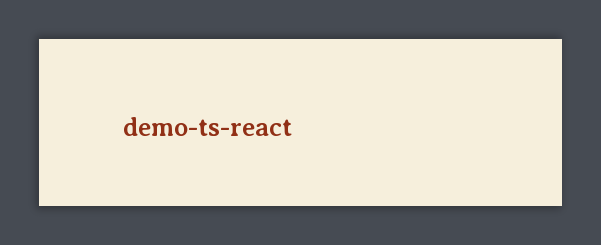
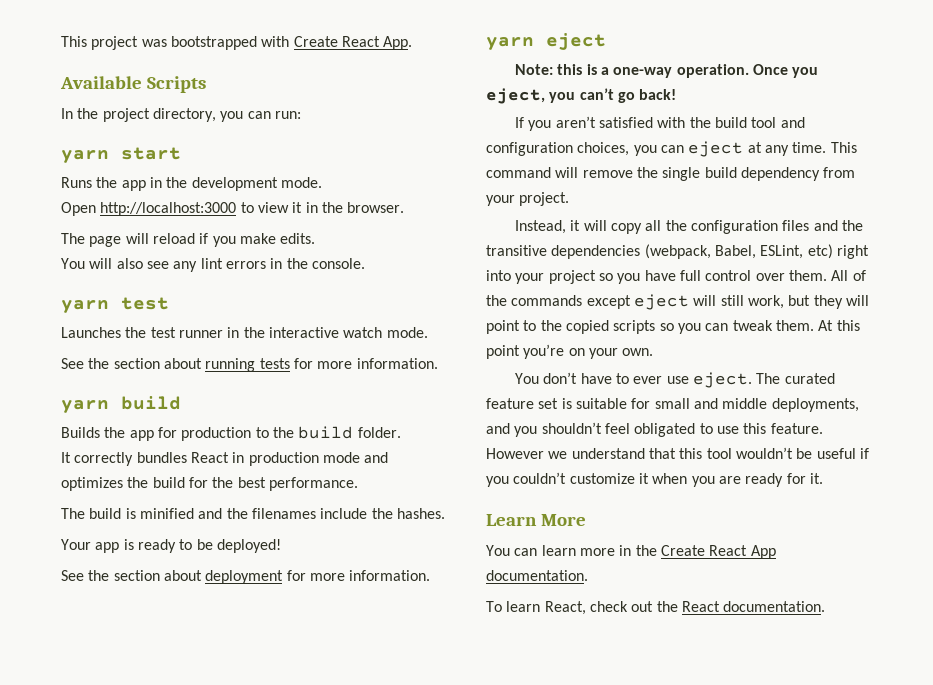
[123,117,292,136] demo-ts-react -> [61,36,413,50] [60,76,207,93] [61,108,301,122] [61,147,181,163] [61,177,322,191] [61,202,405,216] [61,233,316,247] [61,258,365,272] [61,297,169,313] [61,327,428,338] [61,358,438,372] [61,396,181,413] [61,426,401,441] [61,452,389,466] [61,477,358,491] [61,508,445,519] [61,539,281,553] [61,570,431,584] [486,33,606,50] [514,64,819,78] [486,88,677,104] [514,116,805,131] [486,141,857,157] [486,167,856,181] [486,192,570,206] [514,220,863,234] [486,244,869,259] [486,270,866,284] [486,294,869,310] [486,320,860,334] [486,344,654,359] [514,372,835,388] [486,398,859,412] [486,422,823,437] [486,447,869,459] [486,472,823,487] [486,514,587,526] [486,545,776,559] [486,570,588,581] [486,601,826,615] This project was bootstrapped with Create React App. // Available Scripts // In the project directory, you can run: // yarn start // Runs the app in the development mode. // Open http://localhost:3000 to view it in the browser. // The page will reload if you make edits. // You will also see any lint errors in the console. // yarn test // Launches the test runner in the interactive watch mode. // See the section about running tests for more information. // yarn build // Builds the app for production to the build folder. // It correctly bundles React in production mode and optimizes the build for the best performance. // The build is minified and the filenames include the hashes. // Your app is ready to be deployed! // See the section about deployment for more information. // yarn eject // Note: this is a one-way operation. Once you eject, you can’t go back! // If you aren’t satisfied with the build tool and configuration choices, you can eject at any time. This command will remove the single build dependency from your project. // Instead, it will copy all the configuration files and the transitive dependencies (webpack, Babel, ESLint, etc) right into your project so you have full control over them. All of the commands except eject will still work, but they will point to the copied scripts so you can tweak them. At this point you’re on your own. // You don’t have to ever use eject. The curated feature set is suitable for small and middle deployments, and you shouldn’t feel obligated to use this feature. However we understand that this tool wouldn’t be useful if you couldn’t customize it when you are ready for it. // Learn More // You can learn more in the Create React App documentation. // To learn React, check out the React documentation.

